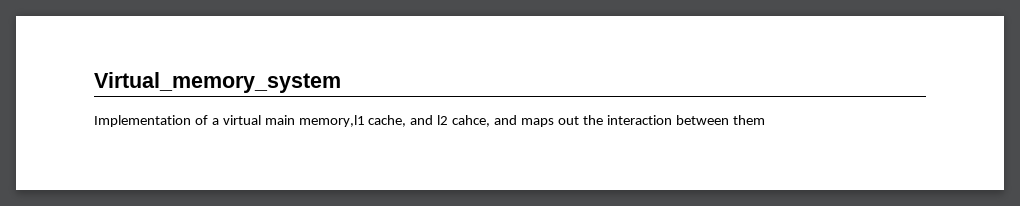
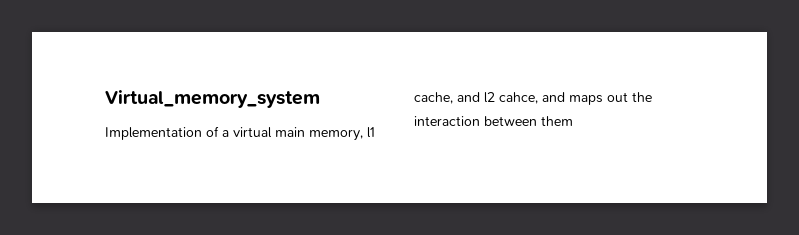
[298,115,365,127] memory,l1 -> [309,127,375,141] memory, l1

